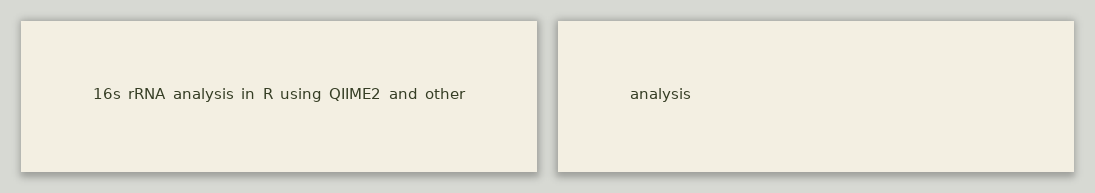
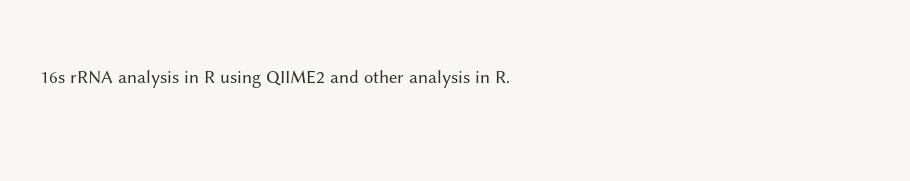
(691, 95) none -> [475,71,510,83] in R.

